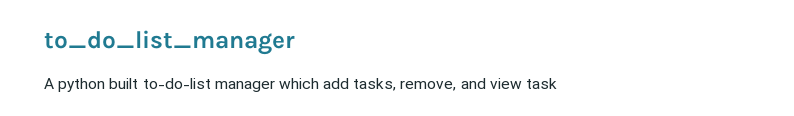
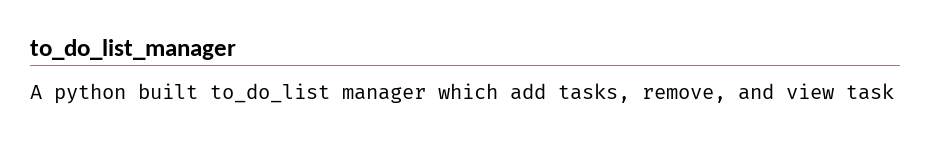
[142,78,211,89] to-do-list -> [210,83,330,103] to_do_list

